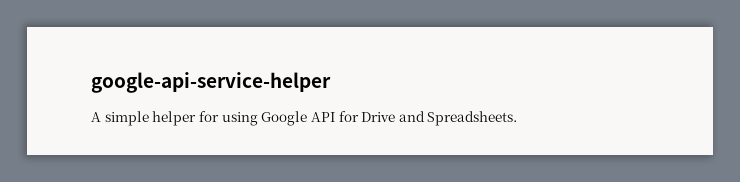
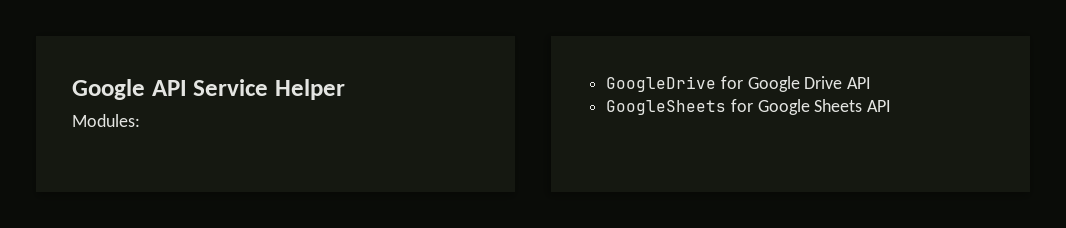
[91,72,331,93] [91,111,518,126] google-api-service-helper // A simple helper for using Google API for Drive and Spreadsheets. -> [72,79,345,100] [72,114,140,127] [606,76,872,92] [606,99,892,115] Google API Service Helper // Modules: // GoogleDrive for Google Drive API // GoogleSheets for Google Sheets API

